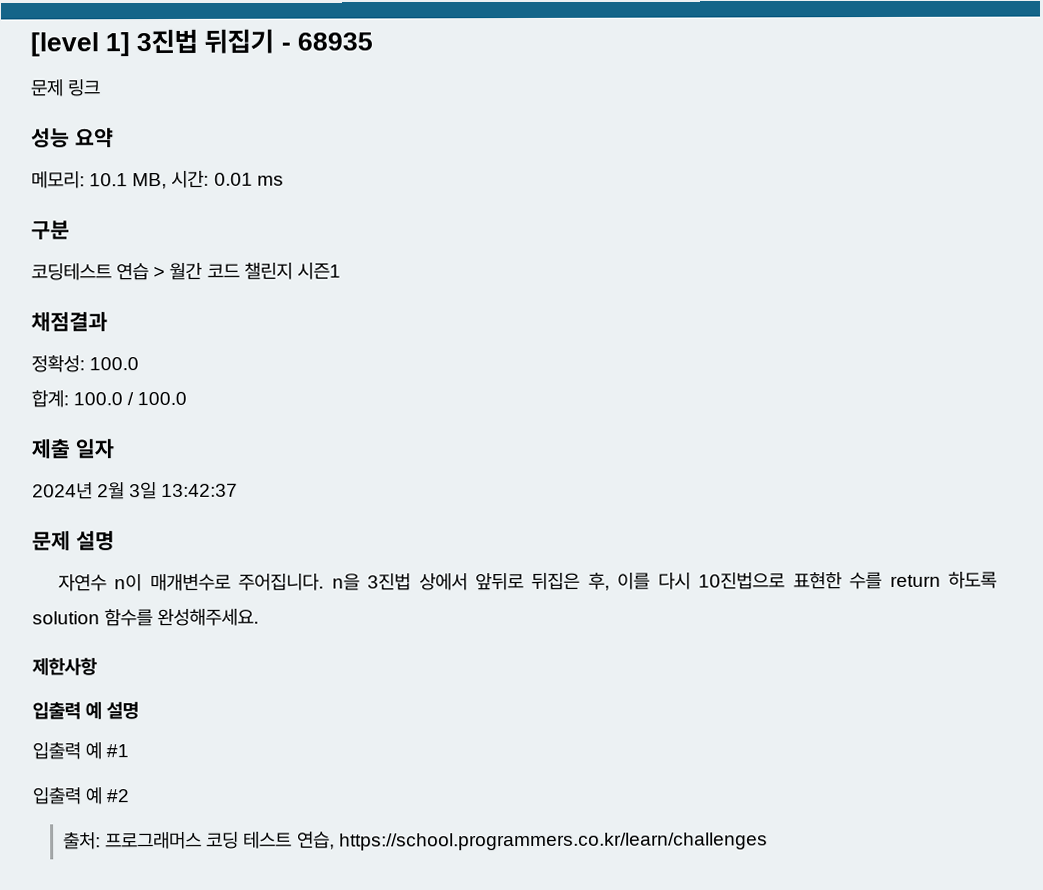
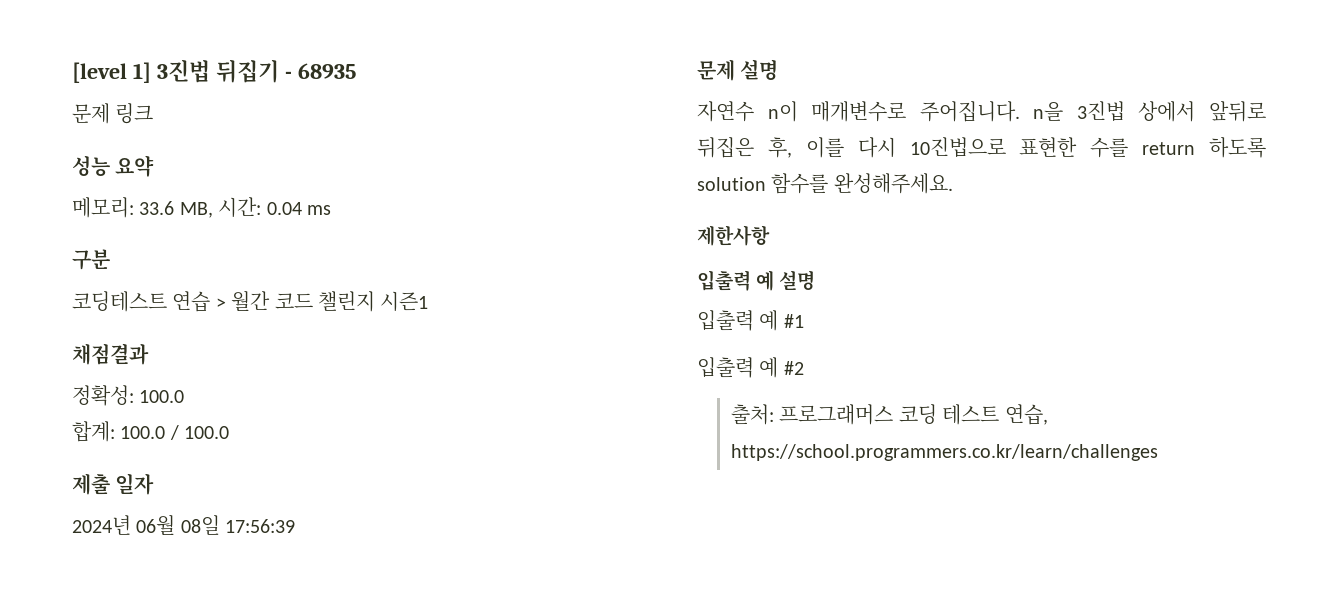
[89,173,129,187] 10.1 -> [139,201,175,215] 33.6
[213,172,253,186] 0.01 -> [266,202,302,215] 0.04
[97,482,239,500] 2월 3일 13:42:37 -> [136,514,296,535] 06월 08일 17:56:39

